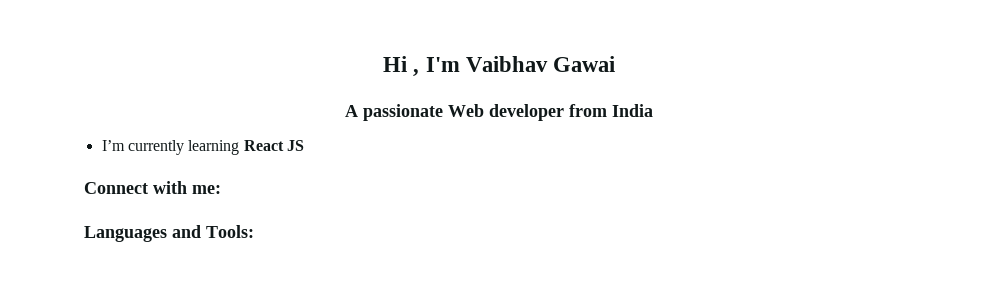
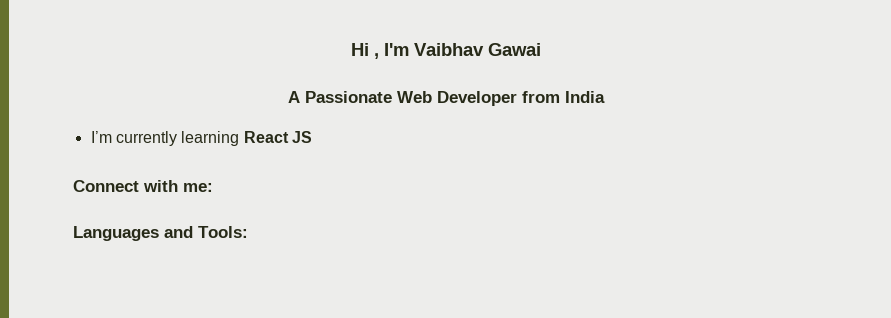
[363,104,564,121] passionate Web developer -> [304,91,517,106] Passionate Web Developer

